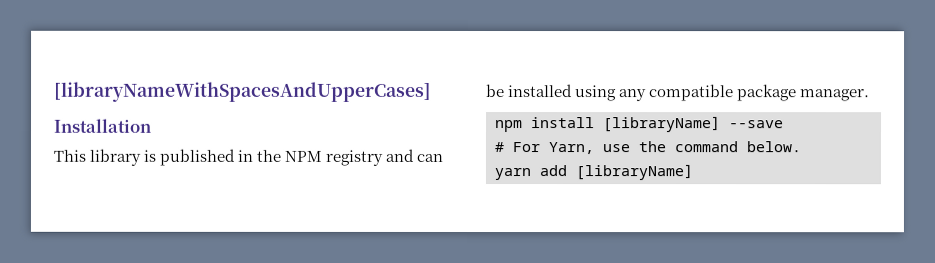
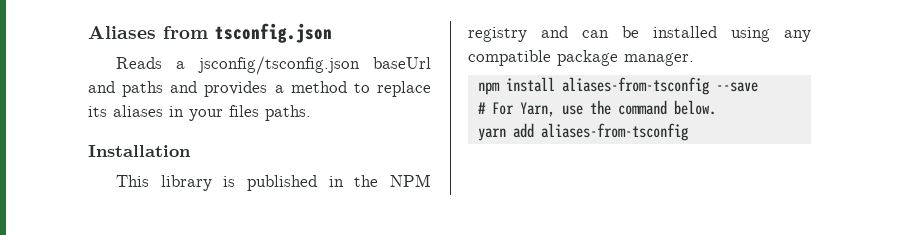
[54,81,432,102] [libraryNameWithSpacesAndUpperCases] -> [88,23,332,43] [115,56,431,75] [88,81,431,97] [88,105,311,121] Aliases from tsconfig.json // Reads a jsconfig/tsconfig.json baseUrl and paths and provides a method to replace its aliases in your files paths.
[602,116,721,133] [libraryName] -> [561,77,709,95] aliases-from-tsconfig
[575,164,693,181] [libraryName] -> [540,123,688,141] aliases-from-tsconfig

